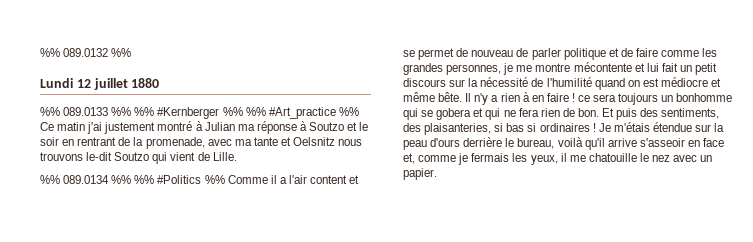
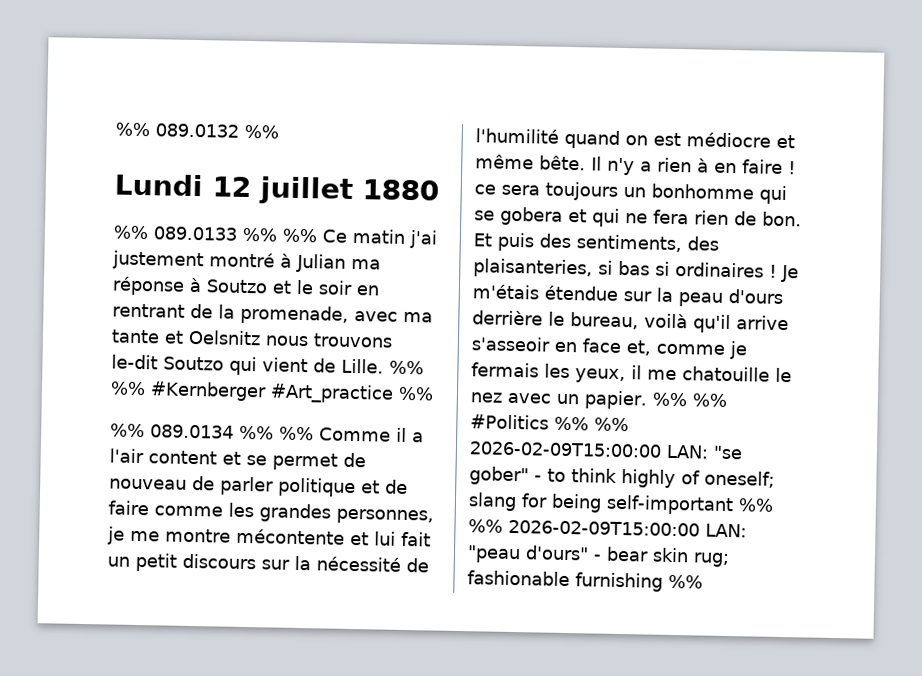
[157,107,359,119] #Kernberger %% %% #Art_practice %% -> (318, 235) none
(237, 156) none -> [389,360,424,375] [110,381,434,404] %% %% #Kernberger #Art_practice %%
[157,175,225,184] #Politics %% -> (314, 433) none
(437, 174) none -> [651,392,728,407] [470,414,629,432] [469,441,743,460] [469,466,775,489] [468,492,774,516] [468,519,747,538] [467,545,730,568] [467,570,703,592] %% %% #Politics %% %% 2026-02-09T15:00:00 LAN: "se gober" - to think highly of oneself; slang for being self-important %% %% 2026-02-09T15:00:00 LAN: "peau d'ours" - bear skin rug; fashionable furnishing %%

